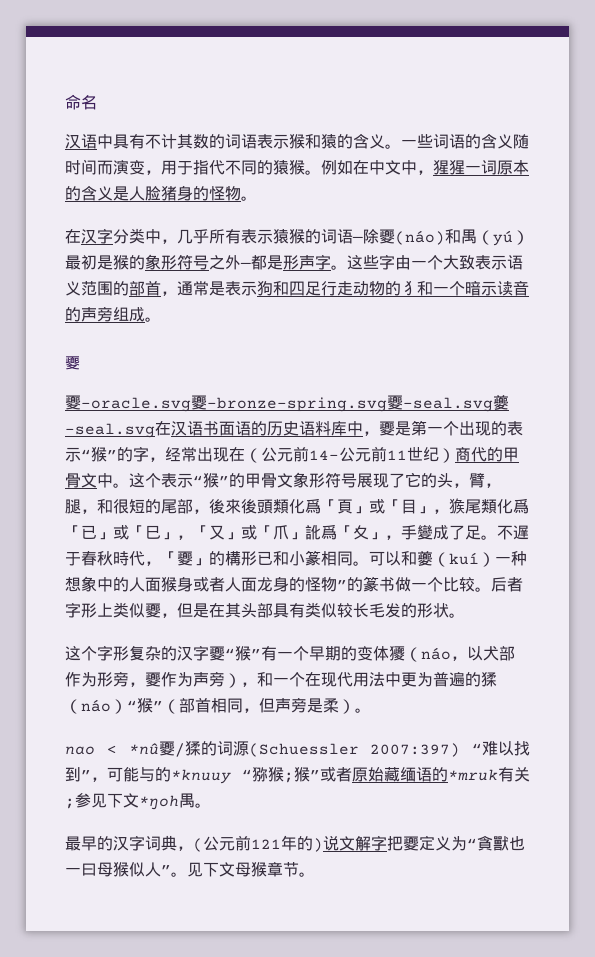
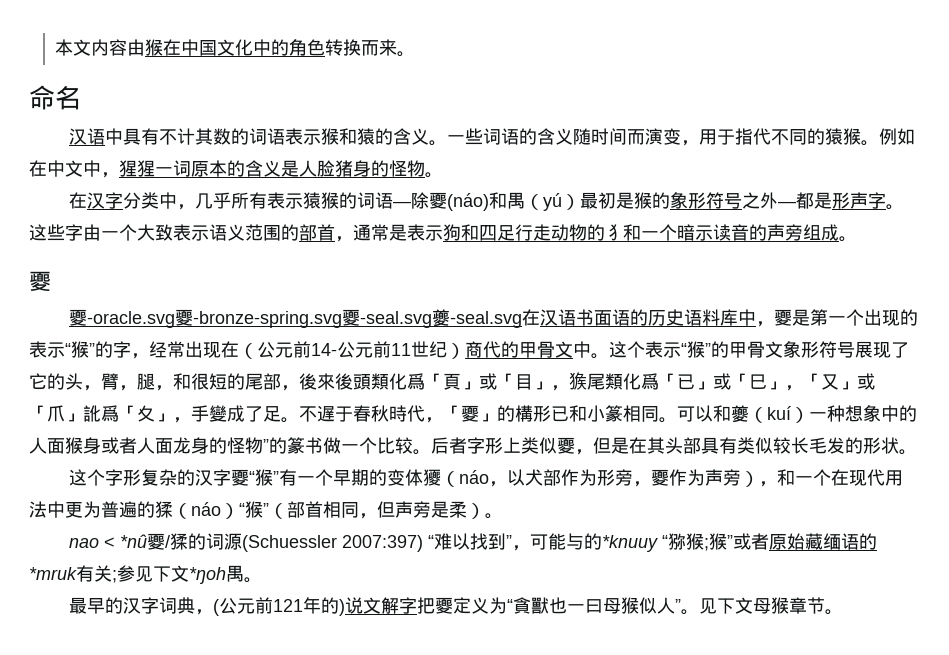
(65, 102) none -> [55,39,416,57] 本文内容由猴在中国文化中的角色转换而来。 //

